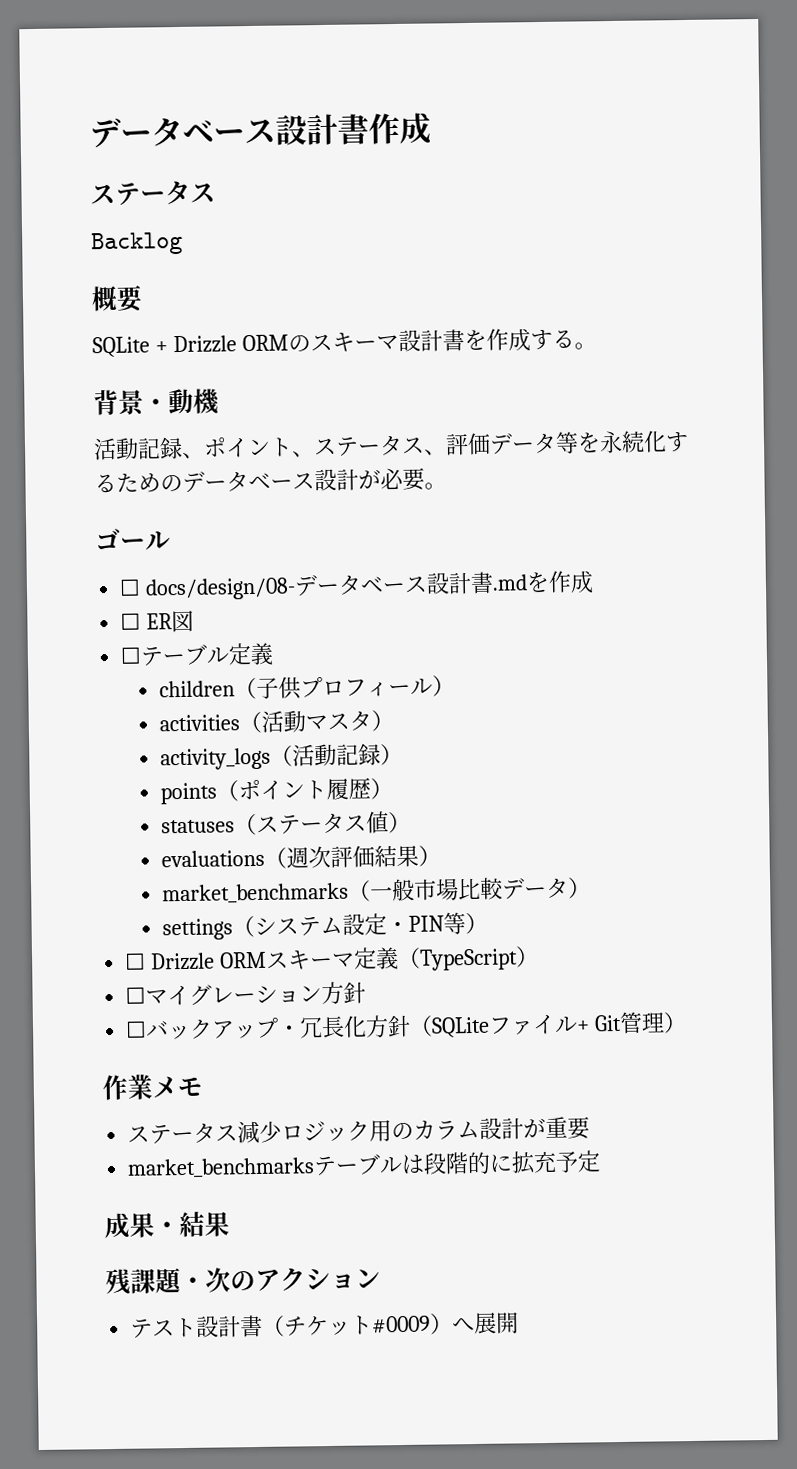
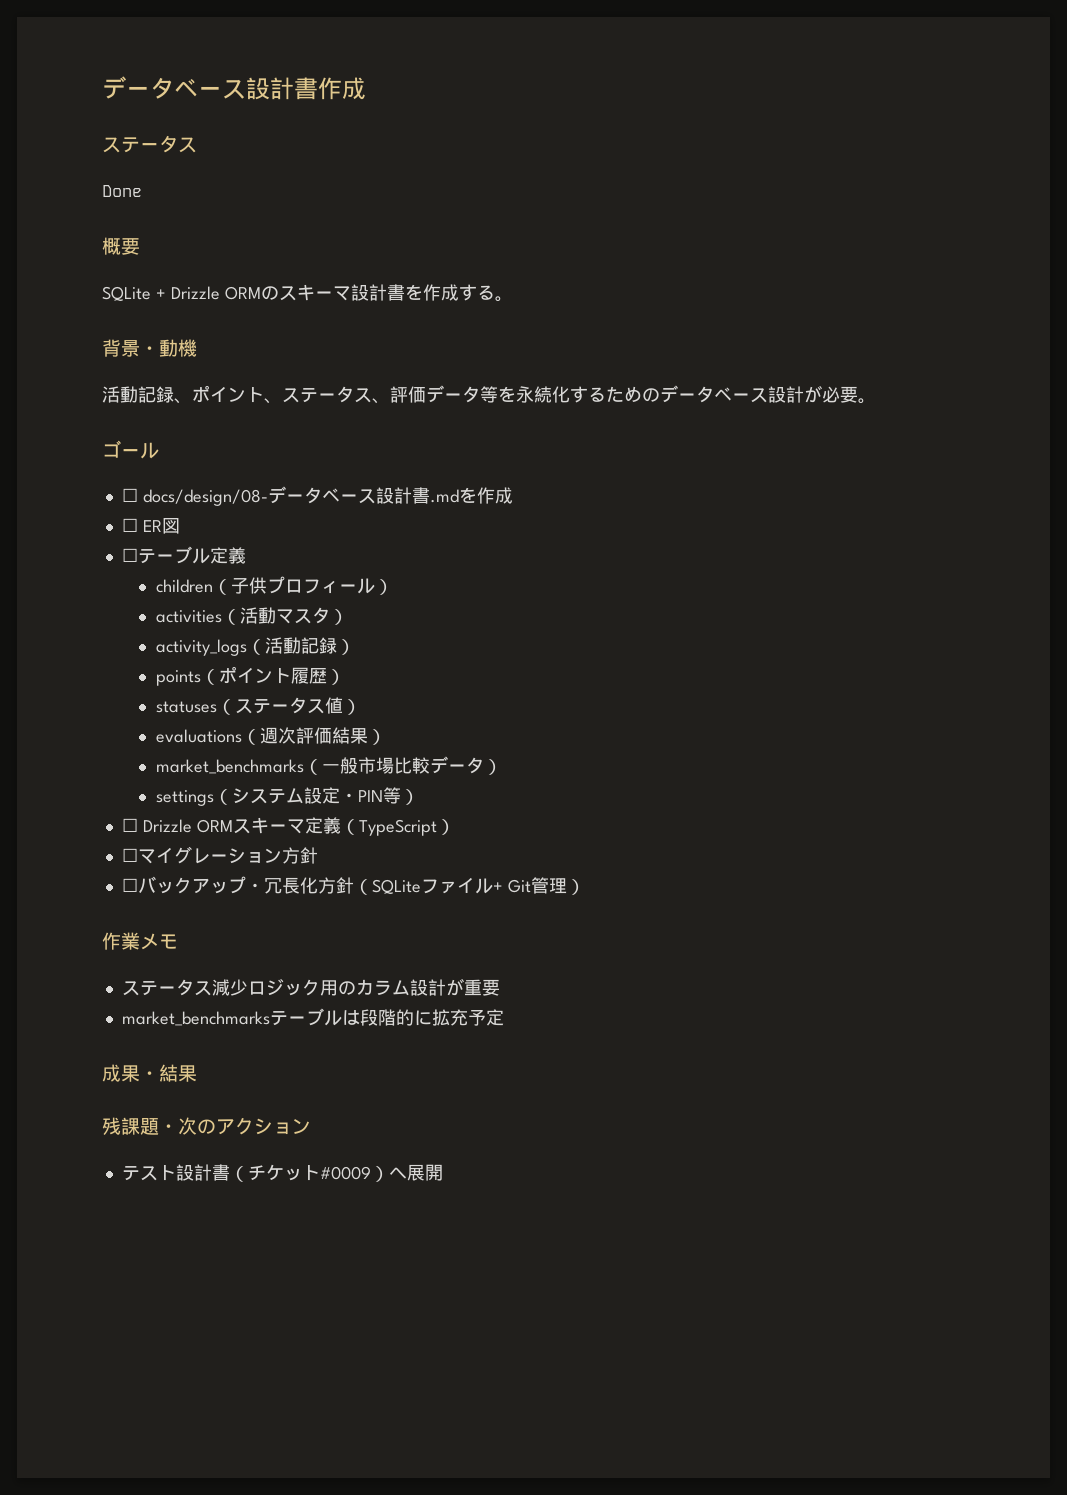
[91,231,183,256] Backlog -> [102,185,142,197] Done

